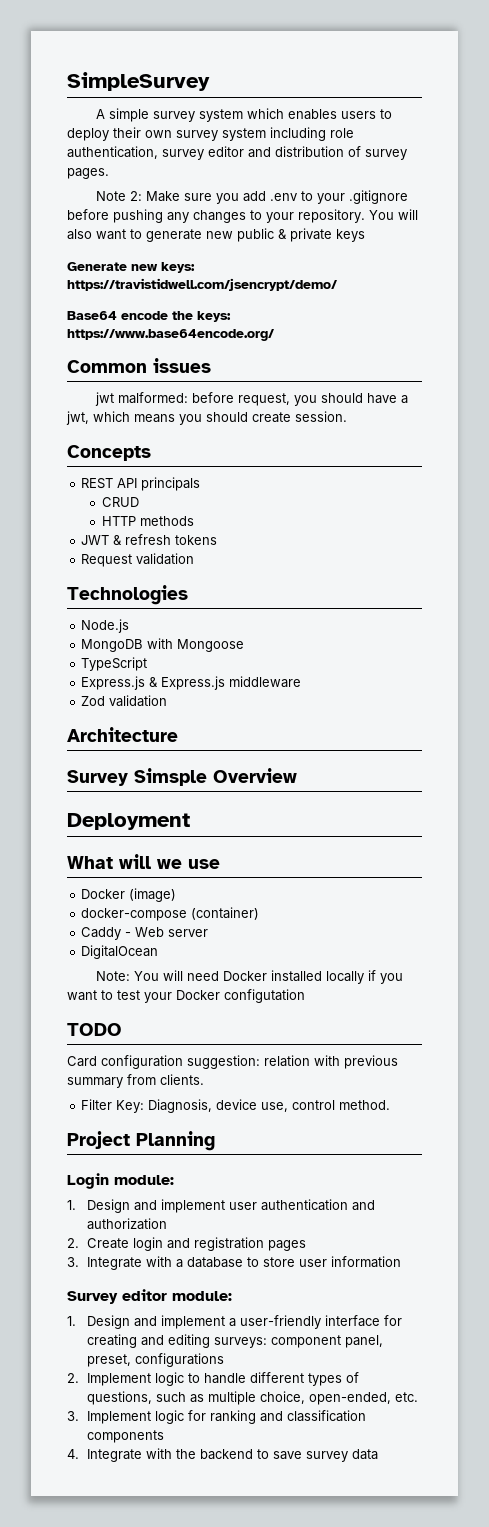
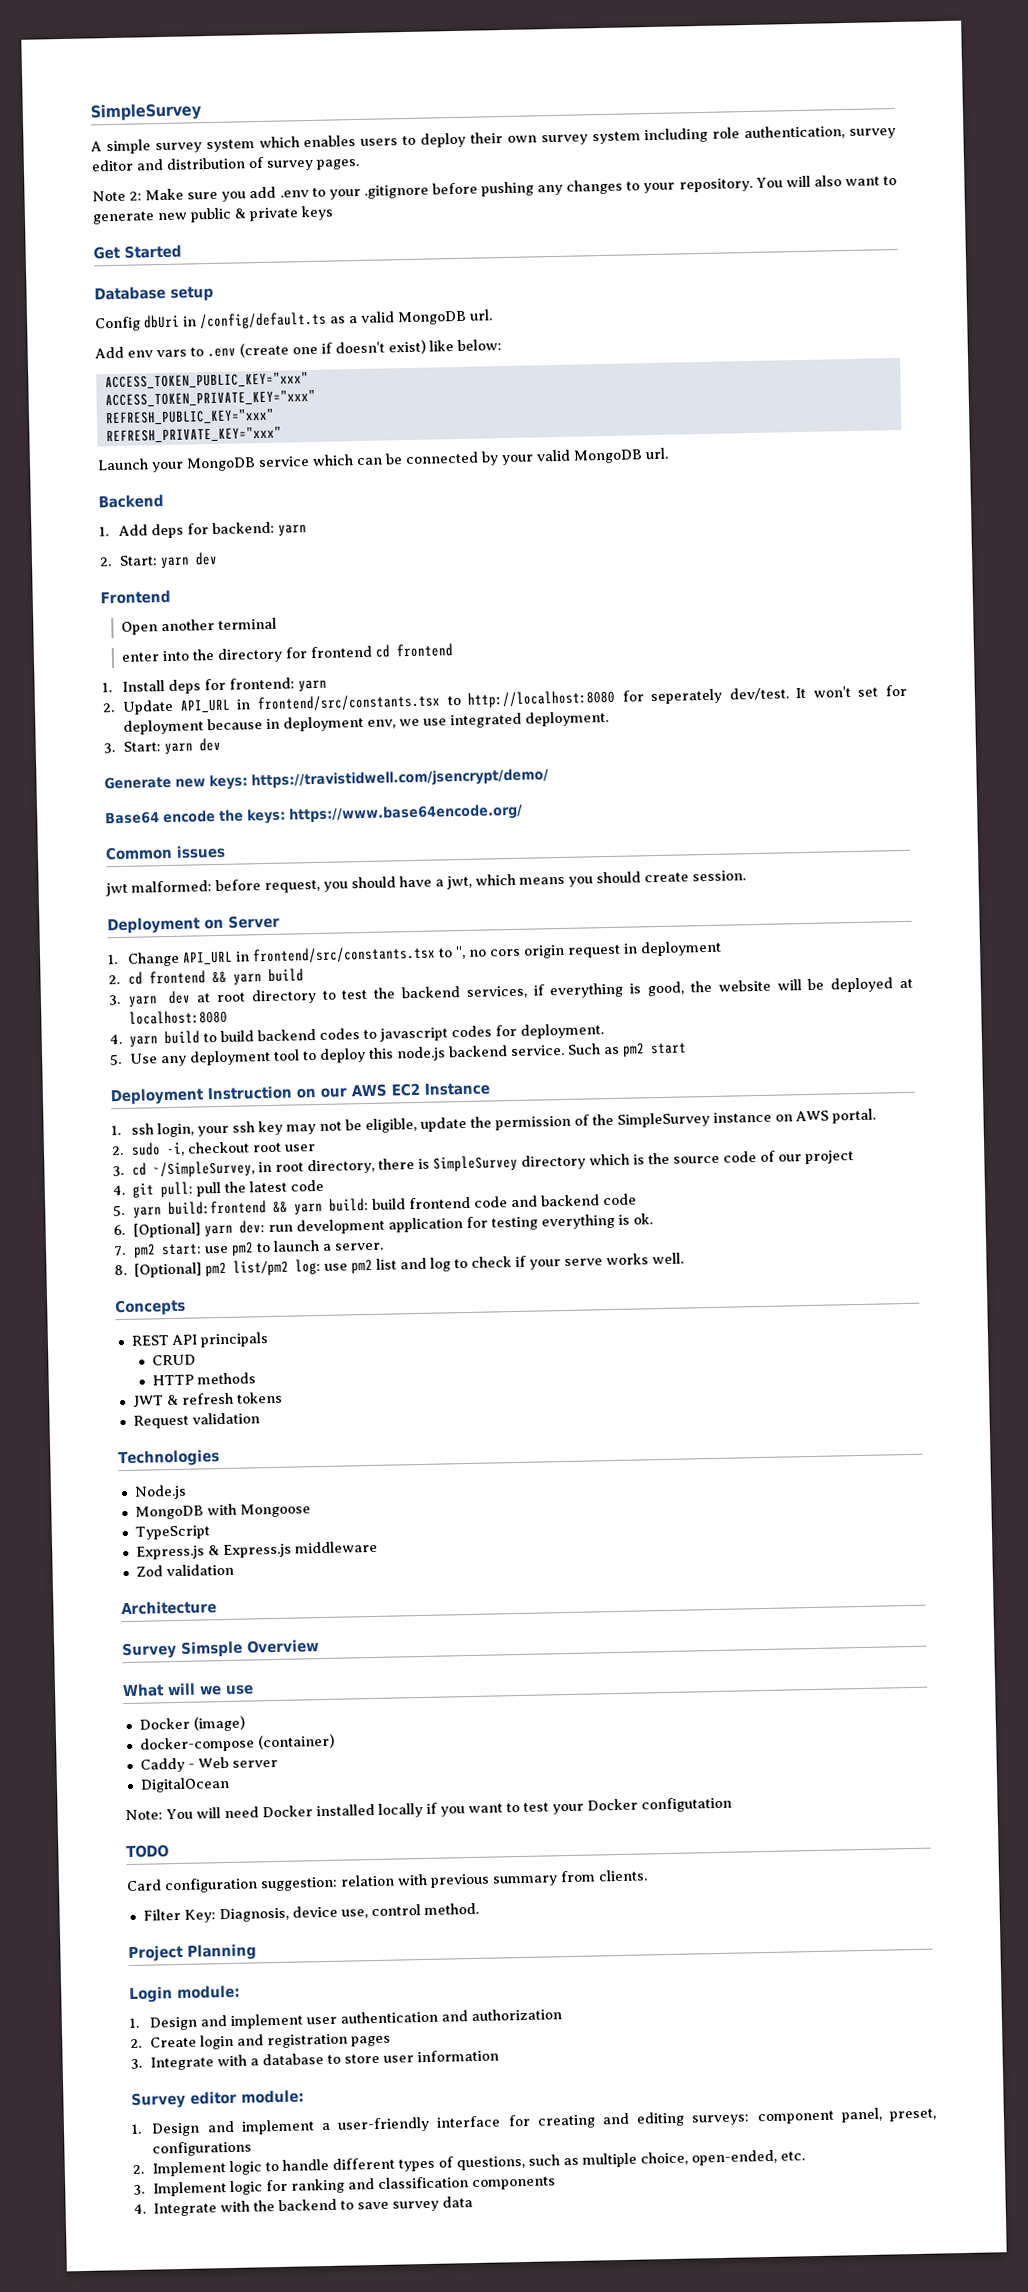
(365, 235) none -> [93,244,182,260] [94,285,214,302] [94,309,493,332] [94,339,502,359] [104,372,309,390] [104,389,316,408] [104,408,275,426] [105,426,282,444] [97,447,668,473] [98,494,164,509] [99,521,308,539] [99,551,219,569] [100,589,171,605] [121,617,278,635] [121,643,454,663] [102,677,328,694] [102,684,907,715] [123,710,610,735] [103,737,222,755] // Get Started // Database setup // Config dbUri in /config/default.ts as a valid MongoDB url. // Add env vars to .env (create one if doesn't exist) like below: // ACCESS_TOKEN_PUBLIC_KEY="xxx" // ACCESS_TOKEN_PRIVATE_KEY="xxx" // REFRESH_PUBLIC_KEY="xxx" // REFRESH_PRIVATE_KEY="xxx" // Launch your MongoDB service which can be connected by your valid MongoDB url. // Backend // 1. Add deps for backend: yarn // 2. Start: yarn dev // Frontend // Open another terminal // enter into the directory for frontend cd frontend // 1. Install deps for frontend: yarn // 2. Update API_URL in frontend/src/constants.tsx to http://localhost:8080 for seperately dev/test. It won't set for deployment because in deployment env, we use integrated deployment. // 3. Start: yarn dev
(347, 416) none -> [107,914,280,935] [108,940,723,967] [108,968,305,985] [108,977,913,1007] [129,1009,229,1025] [109,1023,605,1047] [110,1042,688,1067] [110,1082,490,1106] [111,1108,877,1138] [111,1141,317,1157] [112,1150,855,1178] [112,1179,325,1198] [113,1193,638,1218] [113,1213,654,1238] [113,1239,385,1258] [114,1252,685,1278] // Deployment on Server // 1. Change API_URL in frontend/src/constants.tsx to '', no cors origin request in deployment // 2. cd frontend && yarn build // 3. yarn dev at root directory to test the backend services, if everything is good, the website will be deployed at localhost:8080 // 4. yarn build to build backend codes to javascript codes for deployment. // 5. Use any deployment tool to deploy this node.js backend service. Such as pm2 start // Deployment Instruction on our AWS EC2 Instance // 1. ssh login, your ssh key may not be eligible, update the permission of the SimpleSurvey instance on AWS portal. // 2. sudo -i, checkout root user // 3. cd ~/SimpleSurvey, in root directory, there is SimpleSurvey directory which is the source code of our project // 4. git pull: pull the latest code // 5. yarn build:frontend && yarn build: build frontend code and backend code // 6. [Optional] yarn dev: run development application for testing everything is ok. // 7. pm2 start: use pm2 to launch a server. // 8. [Optional] pm2 list/pm2 log: use pm2 list and log to check if your serve works well.
[67,813,190,830] // Deployment -> (319, 1646) none

